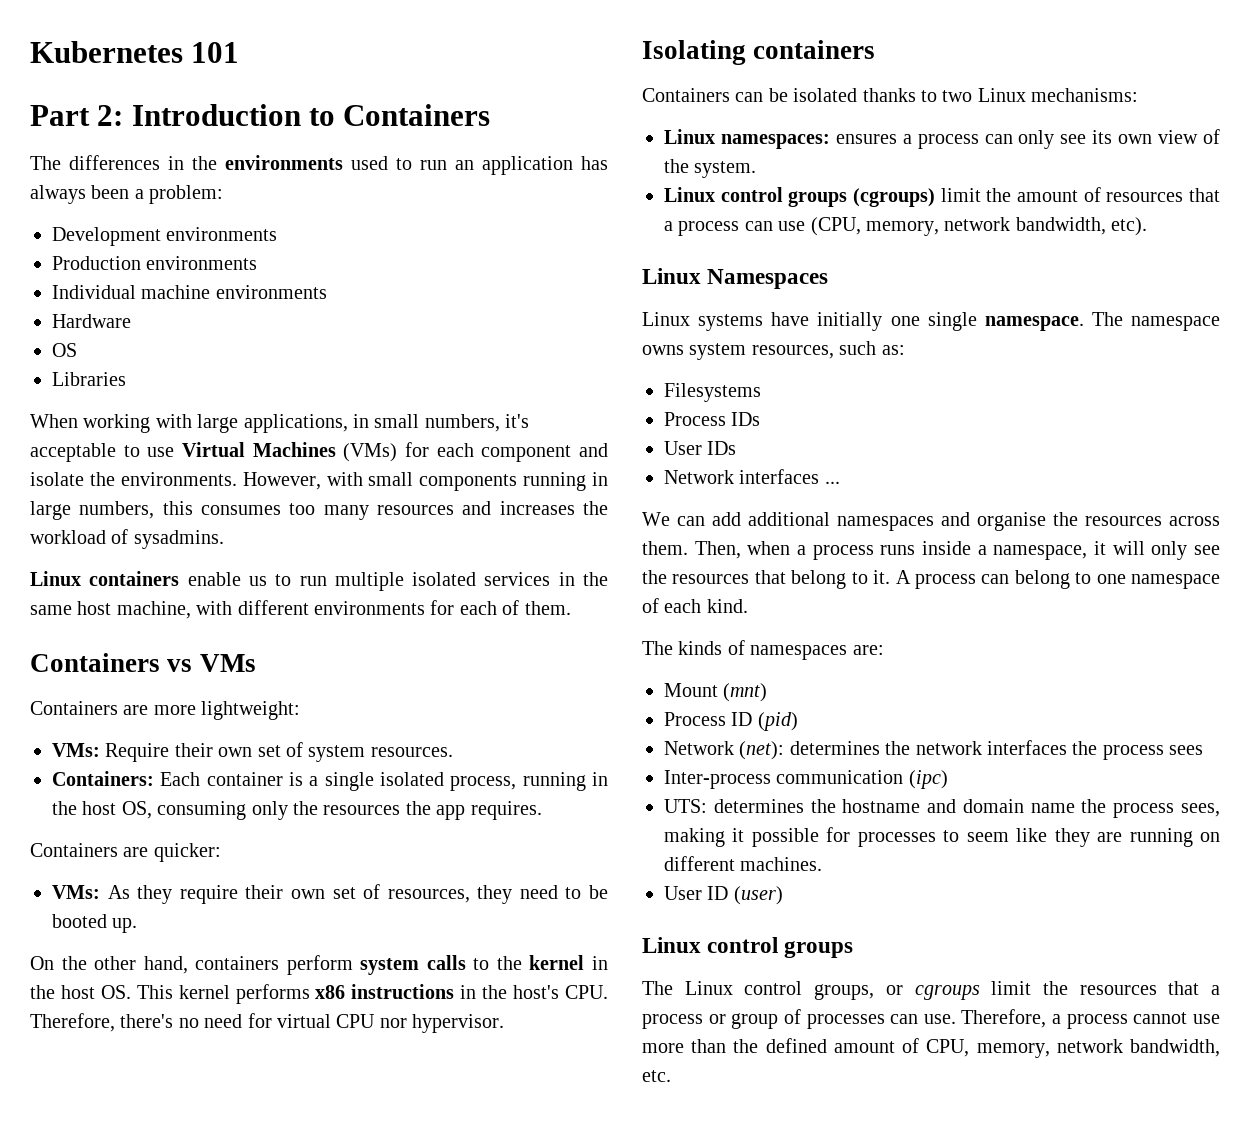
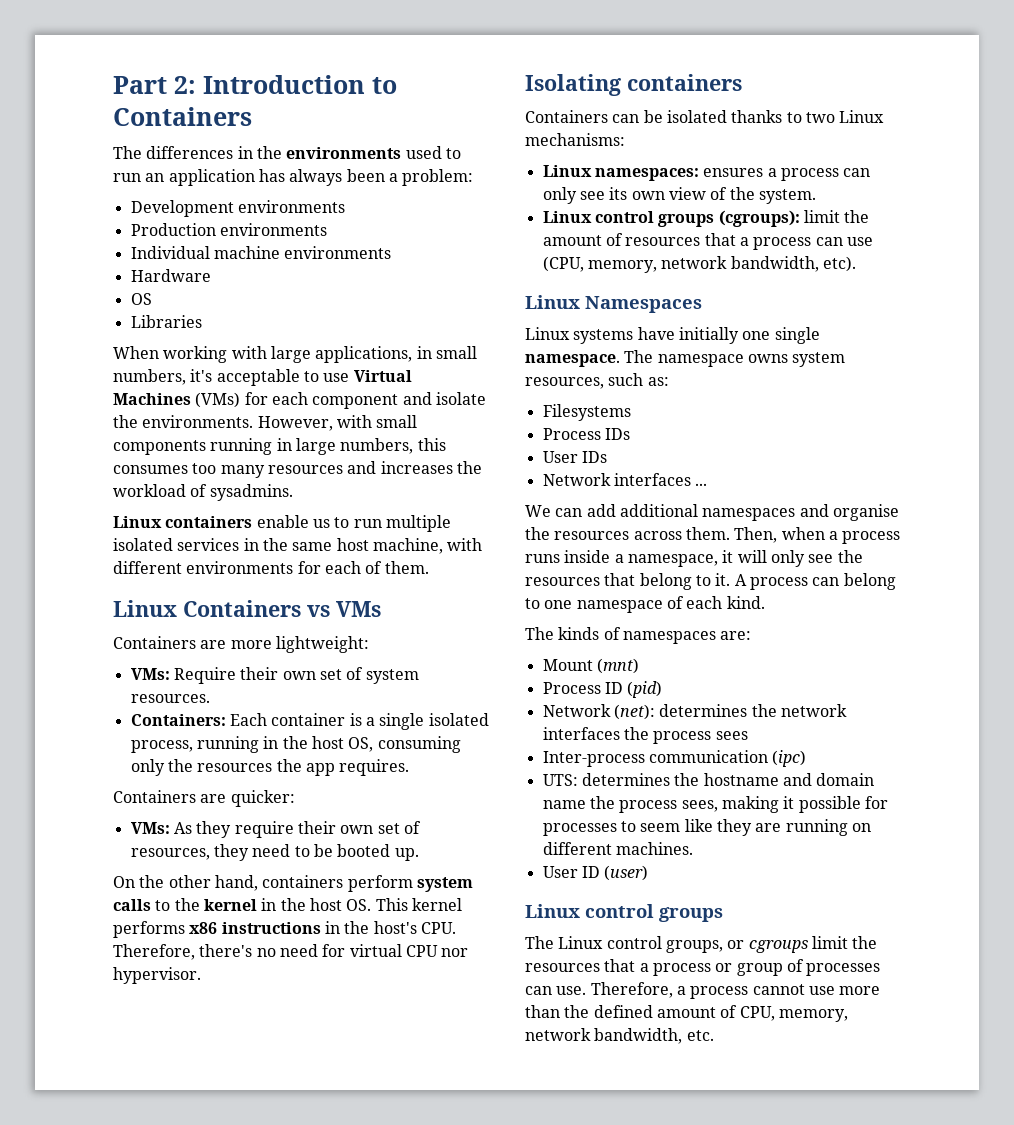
[30,41,240,63] Kubernetes 101 // -> (113, 85) none
(571, 608) none -> [113,600,177,617] Linux
[853,188,935,207] (cgroups) -> [718,210,800,227] (cgroups):

